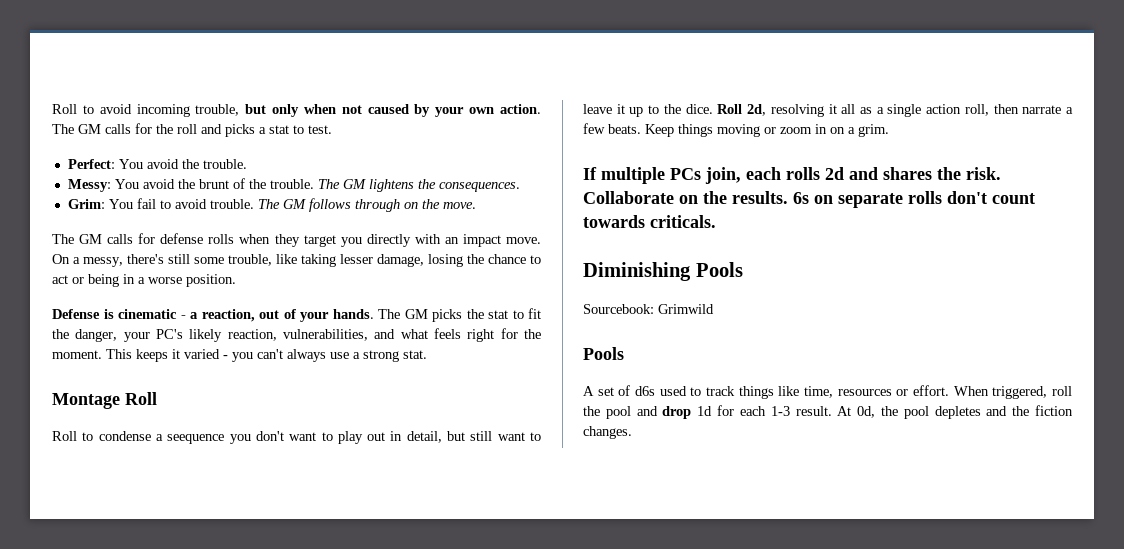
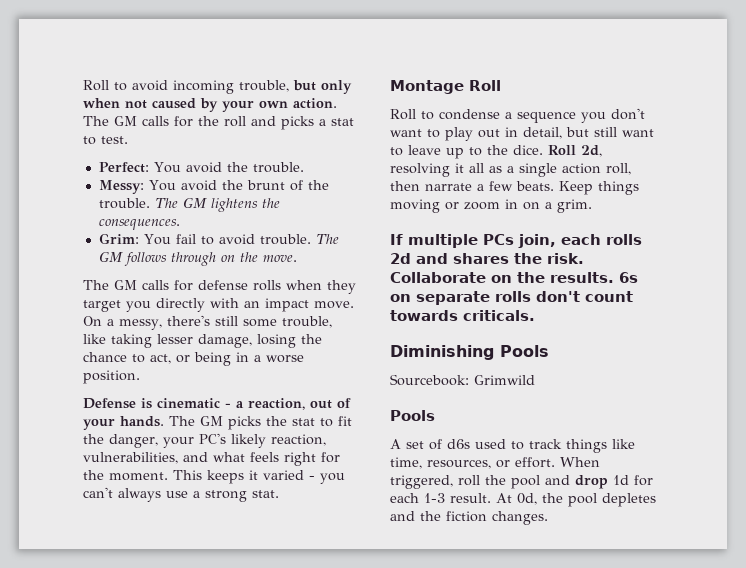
[52,275,68,284] act -> [150,354,171,364] act,
[167,434,225,444] seequence -> [517,111,576,123] sequence
[616,104,625,114] it -> (441, 150) none
[837,389,892,396] resources -> [427,459,491,469] resources,

